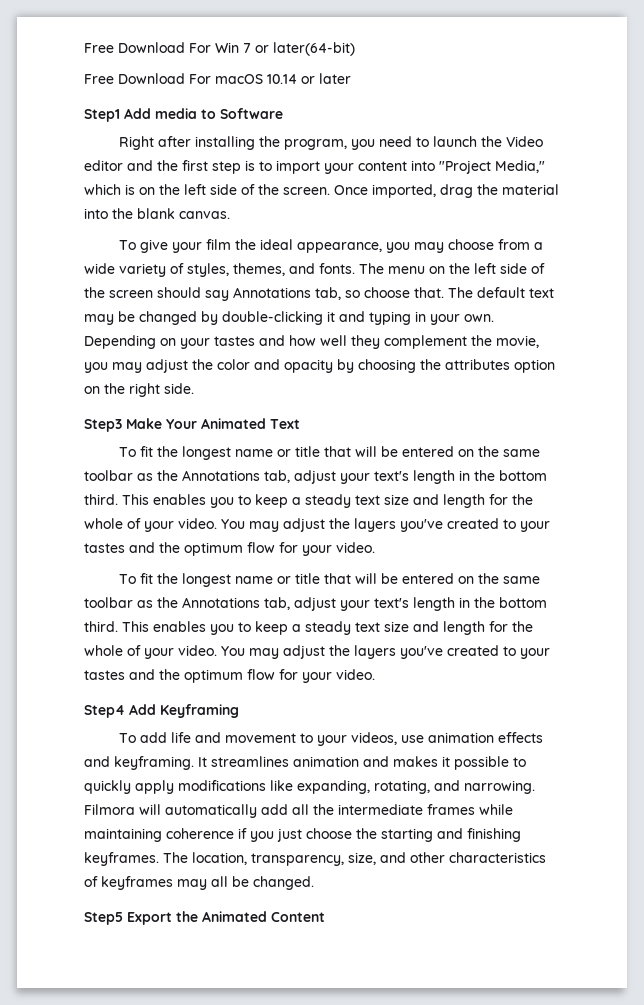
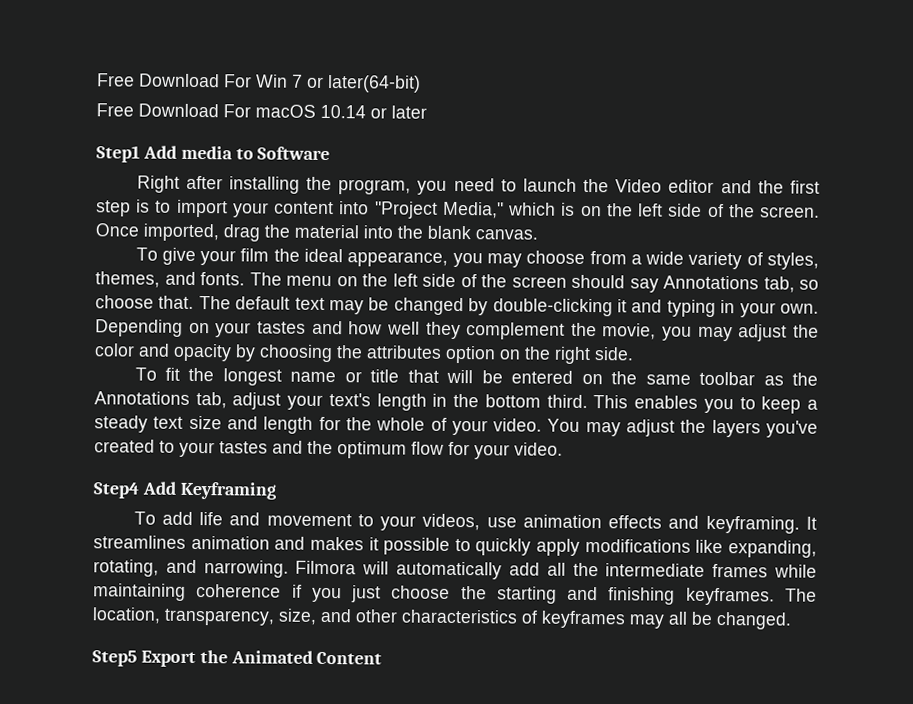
[84,418,300,432] [119,446,541,460] [84,470,547,484] [84,494,533,508] [84,518,550,532] [84,542,375,556] // Step3 Make Your Animated Text // To fit the longest name or title that will be entered on the same toolbar as the Annotations tab, adjust your text's length in the bottom third. This enables you to keep a steady text size and length for the whole of your video. You may adjust the layers you've created to your tastes and the optimum flow for your video. -> (634, 354) none

